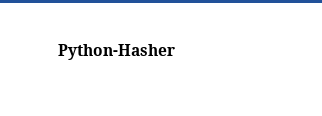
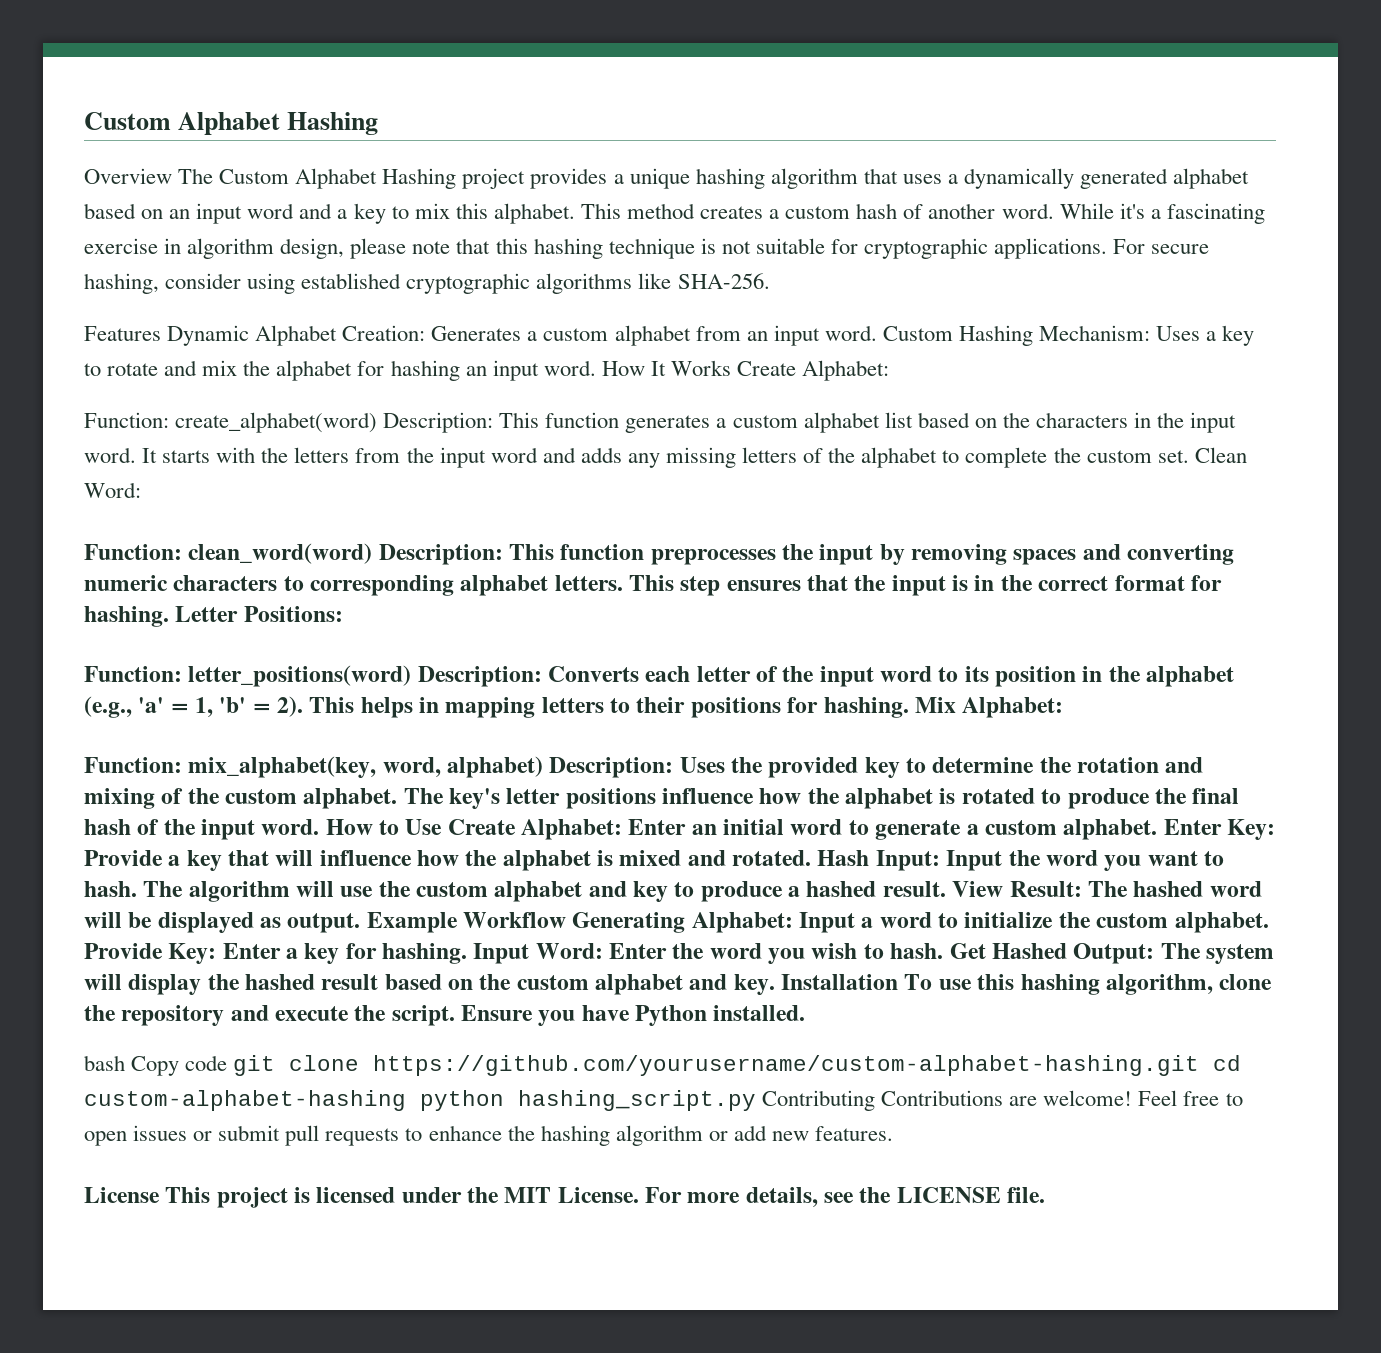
[58,44,175,60] Python-Hasher -> [84,112,379,135] [84,168,1250,189] [84,203,1265,224] [84,238,1210,259] [84,273,770,294] [84,325,1255,346] [84,360,890,381] [84,412,1237,433] [84,447,1247,468] [84,482,141,498] [84,543,1235,565] [84,575,1222,596] [84,606,343,627] [84,665,1235,687] [84,696,1064,718] [84,756,1204,778] [84,788,1240,809] [84,819,1275,840] [84,850,1224,871] [84,881,1262,902] [84,912,1269,933] [84,943,1274,964] [84,974,1273,995] [84,1005,806,1026] [84,1055,1242,1076] [84,1090,1243,1111] [84,1125,894,1146] [84,1187,1046,1208] Custom Alphabet Hashing // Overview The Custom Alphabet Hashing project provides a unique hashing algorithm that uses a dynamically generated alphabet based on an input word and a key to mix this alphabet. This method creates a custom hash of another word. While it's a fascinating exercise in algorithm design, please note that this hashing technique is not suitable for cryptographic applications. For secure hashing, consider using established cryptographic algorithms like SHA-256. // Features Dynamic Alphabet Creation: Generates a custom alphabet from an input word. Custom Hashing Mechanism: Uses a key to rotate and mix the alphabet for hashing an input word. How It Works Create Alphabet: // Function: create_alphabet(word) Description: This function generates a custom alphabet list based on the characters in the input word. It starts with the letters from the input word and adds any missing letters of the alphabet to complete the custom set. Clean Word: // Function: clean_word(word) Description: This function preprocesses the input by removing spaces and converting numeric characters to corresponding alphabet letters. This step ensures that the input is in the correct format for hashing. Letter Positions: // Function: letter_positions(word) Description: Converts each letter of the input word to its position in the alphabet (e.g., 'a' = 1, 'b' = 2). This helps in mapping letters to their positions for hashing. Mix Alphabet: // Function: mix_alphabet(key, word, alphabet) Description: Uses the provided key to determine the rotation and mixing of the custom alphabet. The key's letter positions influence how the alphabet is rotated to produce the final hash of the input word. How to Use Create Alphabet: Enter an initial word to generate a custom alphabet. Enter Key: Provide a key that will influence how the alphabet is mixed and rotated. Hash Input: Input the word you want to hash. The algorithm will use the custom alphabet and key to produce a hashed result. View Result: The hashed word will be displayed as output. Example Workflow Generating Alphabet: Input a word to initialize the custom alphabet. Provide Key: Enter a key for hashing. Input Word: Enter the word you wish to hash. Get Hashed Output: The system will display the hashed result based on the custom alphabet and key. Installation To use this hashing algorithm, clone the repository and execute the script. Ensure you have Python installed. // bash Copy code git clone https://github.com/yourusername/custom-alphabet-hashing.git cd custom-alphabet-hashing python hashing_script.py Contributing Contributions are welcome! Feel free to open issues or submit pull requests to enhance the hashing algorithm or add new features. // License This project is licensed under the MIT License. For more details, see the LICENSE file.

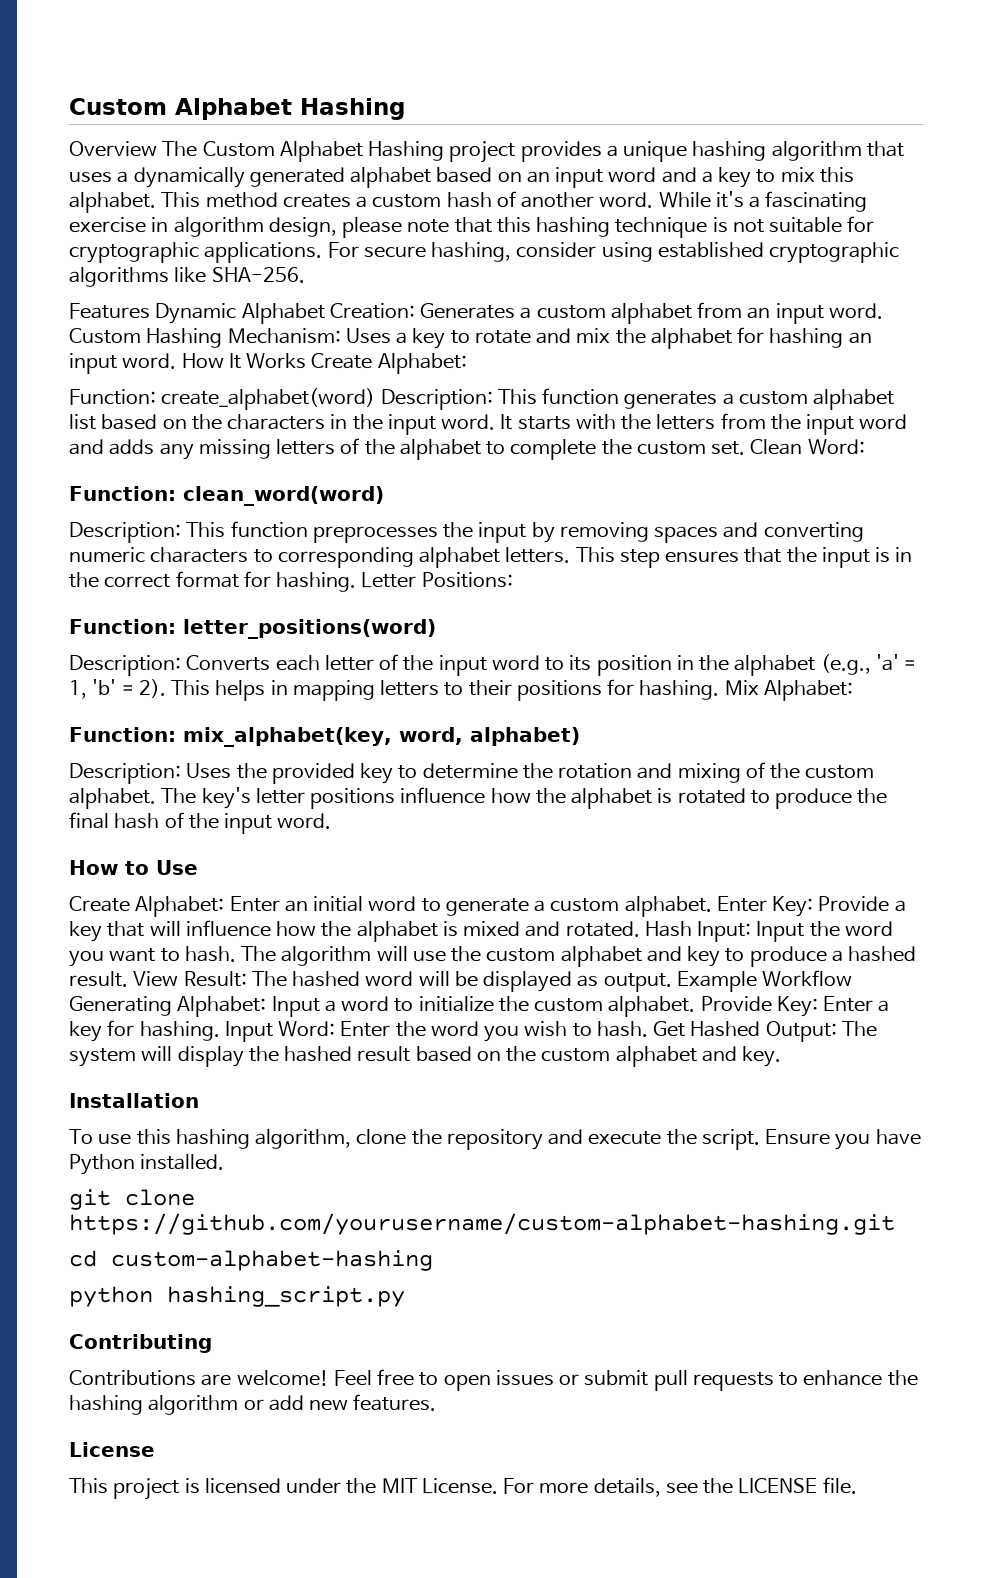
(373, 553) none -> (384, 496) //
(412, 676) none -> (436, 629) //
(544, 767) none -> (580, 736) //
(320, 827) none -> (332, 821) //
(443, 827) none -> (198, 867) //
(775, 984) none -> (782, 1056) //
(899, 982) none -> (199, 1100) //
[84,1055,228,1076] bash Copy code -> (225, 1162) none
(1200, 1065) none -> (895, 1224) //
(406, 1100) none -> (433, 1260) //
(756, 1100) none -> (405, 1296) //
(876, 1100) none -> (212, 1343) //
(160, 1195) none -> (155, 1449) //

